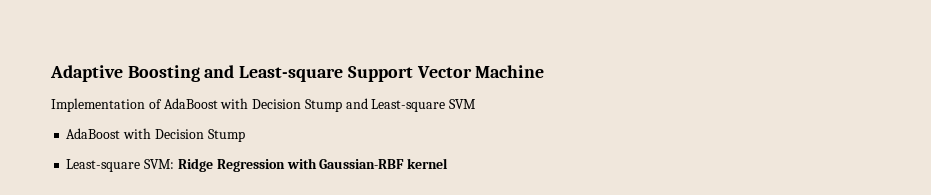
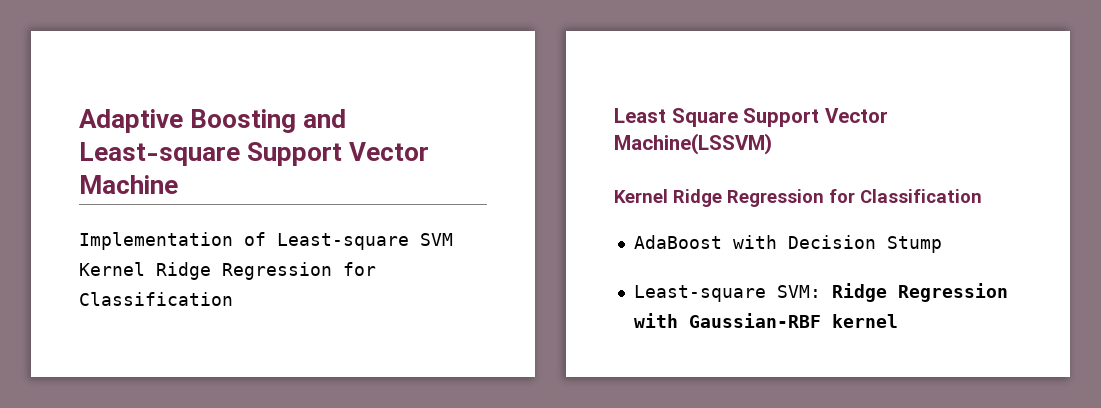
[163,98,477,112] AdaBoost with Decision Stump and Least-square SVM -> [277,233,453,250] [79,262,376,280] [79,292,233,306] [614,108,888,127] [614,133,772,155] [614,189,982,207] Least-square SVM Kernel Ridge Regression for Classification // Least Square Support Vector Machine(LSSVM) // Kernel Ridge Regression for Classification

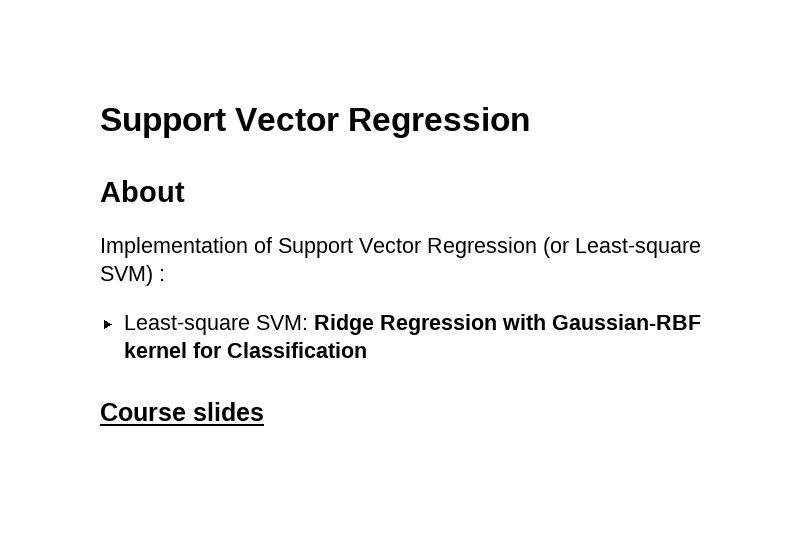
[79,109,347,133] [79,142,430,166] [79,175,178,194] [79,232,453,250] [79,262,376,280] [79,292,233,306] [614,108,888,127] [614,133,772,155] [614,189,982,207] [633,235,942,253] Adaptive Boosting and Least-square Support Vector Machine // Implementation of Least-square SVM Kernel Ridge Regression for Classification // Least Square Support Vector Machine(LSSVM) // Kernel Ridge Regression for Classification // AdaBoost with Decision Stump -> [100,107,531,138] [100,180,185,202] [100,237,701,258] [100,265,165,286] Support Vector Regression // About // Implementation of Support Vector Regression (or Least-square SVM) :
(898, 321) none -> [192,342,367,358] [100,402,264,421] for Classification // Course slides

